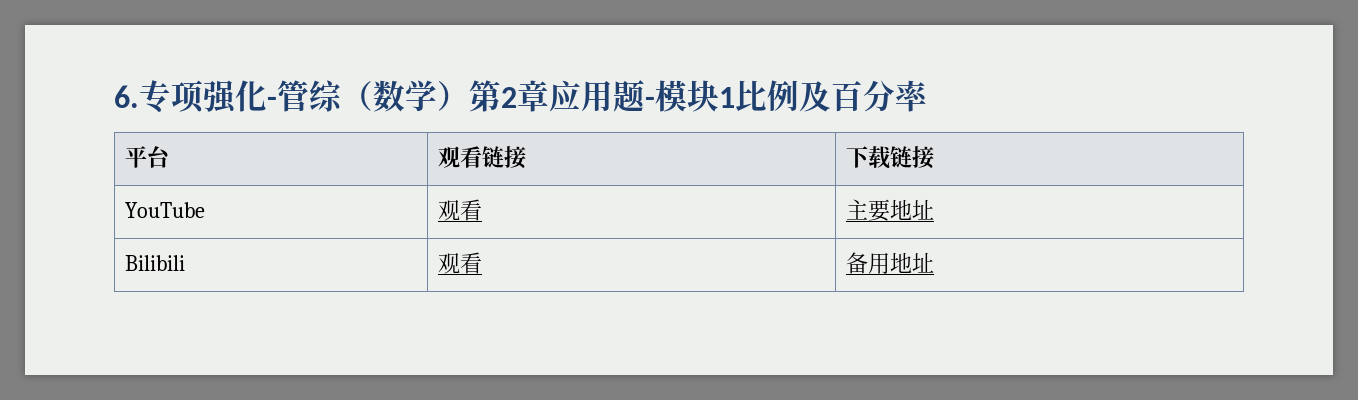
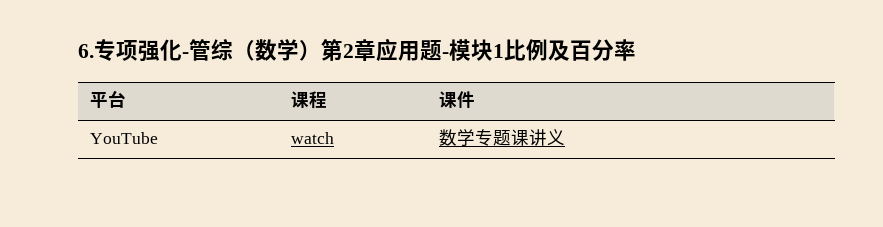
[438,146,527,169] [846,146,935,169] [125,202,206,218] [438,199,483,221] [846,199,935,222] [125,255,186,271] [438,252,483,274] [846,252,935,274] 观看链接 | 下载链接 // YouTube | 观看 | 主要地址 // Bilibili | 观看 | 备用地址 -> [291,91,328,109] [439,91,476,108] [90,132,159,144] [291,132,335,144] [439,129,566,146] 课程 | 课件 // YouTube | watch | 数学专题课讲义

